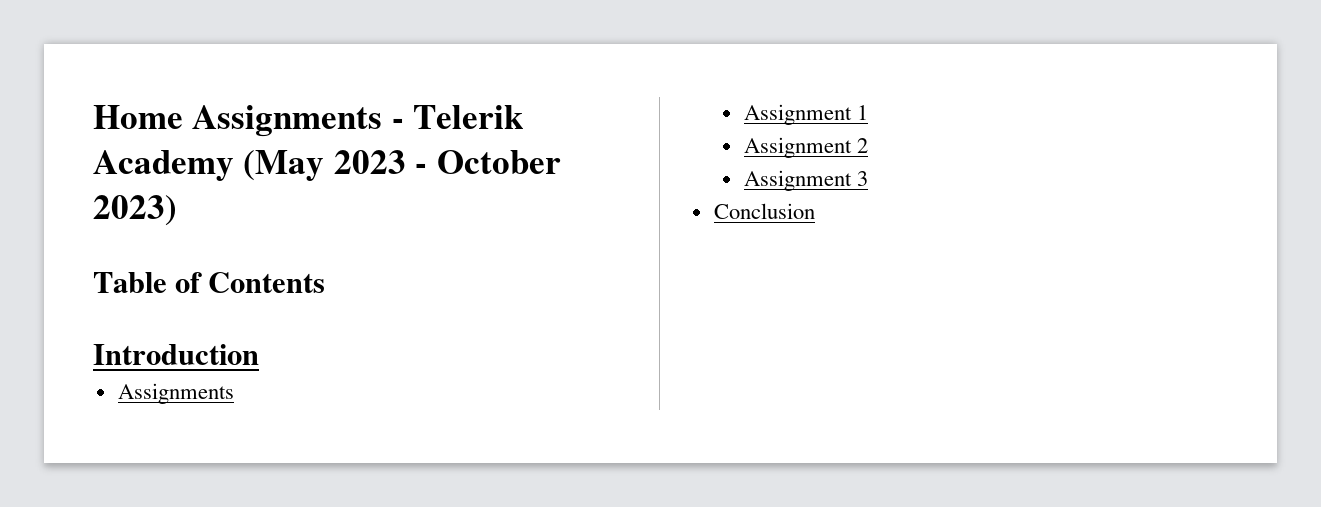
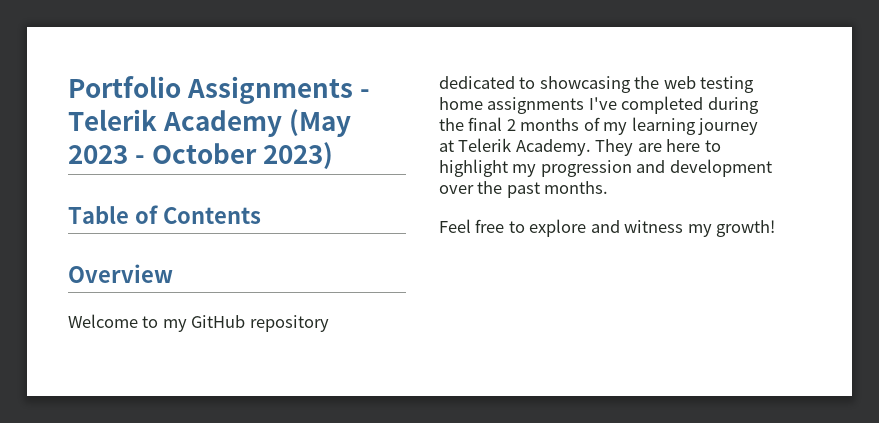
[93,105,183,129] Home -> [68,76,181,98] Portfolio
[93,344,259,365] [117,383,234,404] [743,104,868,125] [743,137,868,158] [743,170,868,191] [713,203,815,219] Introduction // Assignments // Assignment 1 // Assignment 2 // Assignment 3 // Conclusion -> [68,264,173,283] [68,314,329,332] [439,76,755,93] [439,96,759,114] [439,117,759,135] [439,138,721,156] [439,159,772,177] [439,181,609,198] [439,219,776,237] Overview // Welcome to my GitHub repository dedicated to showcasing the web testing home assignments I've completed during the final 2 months of my learning journey at Telerik Academy. They are here to highlight my progression and development over the past months. // Feel free to explore and witness my growth!

